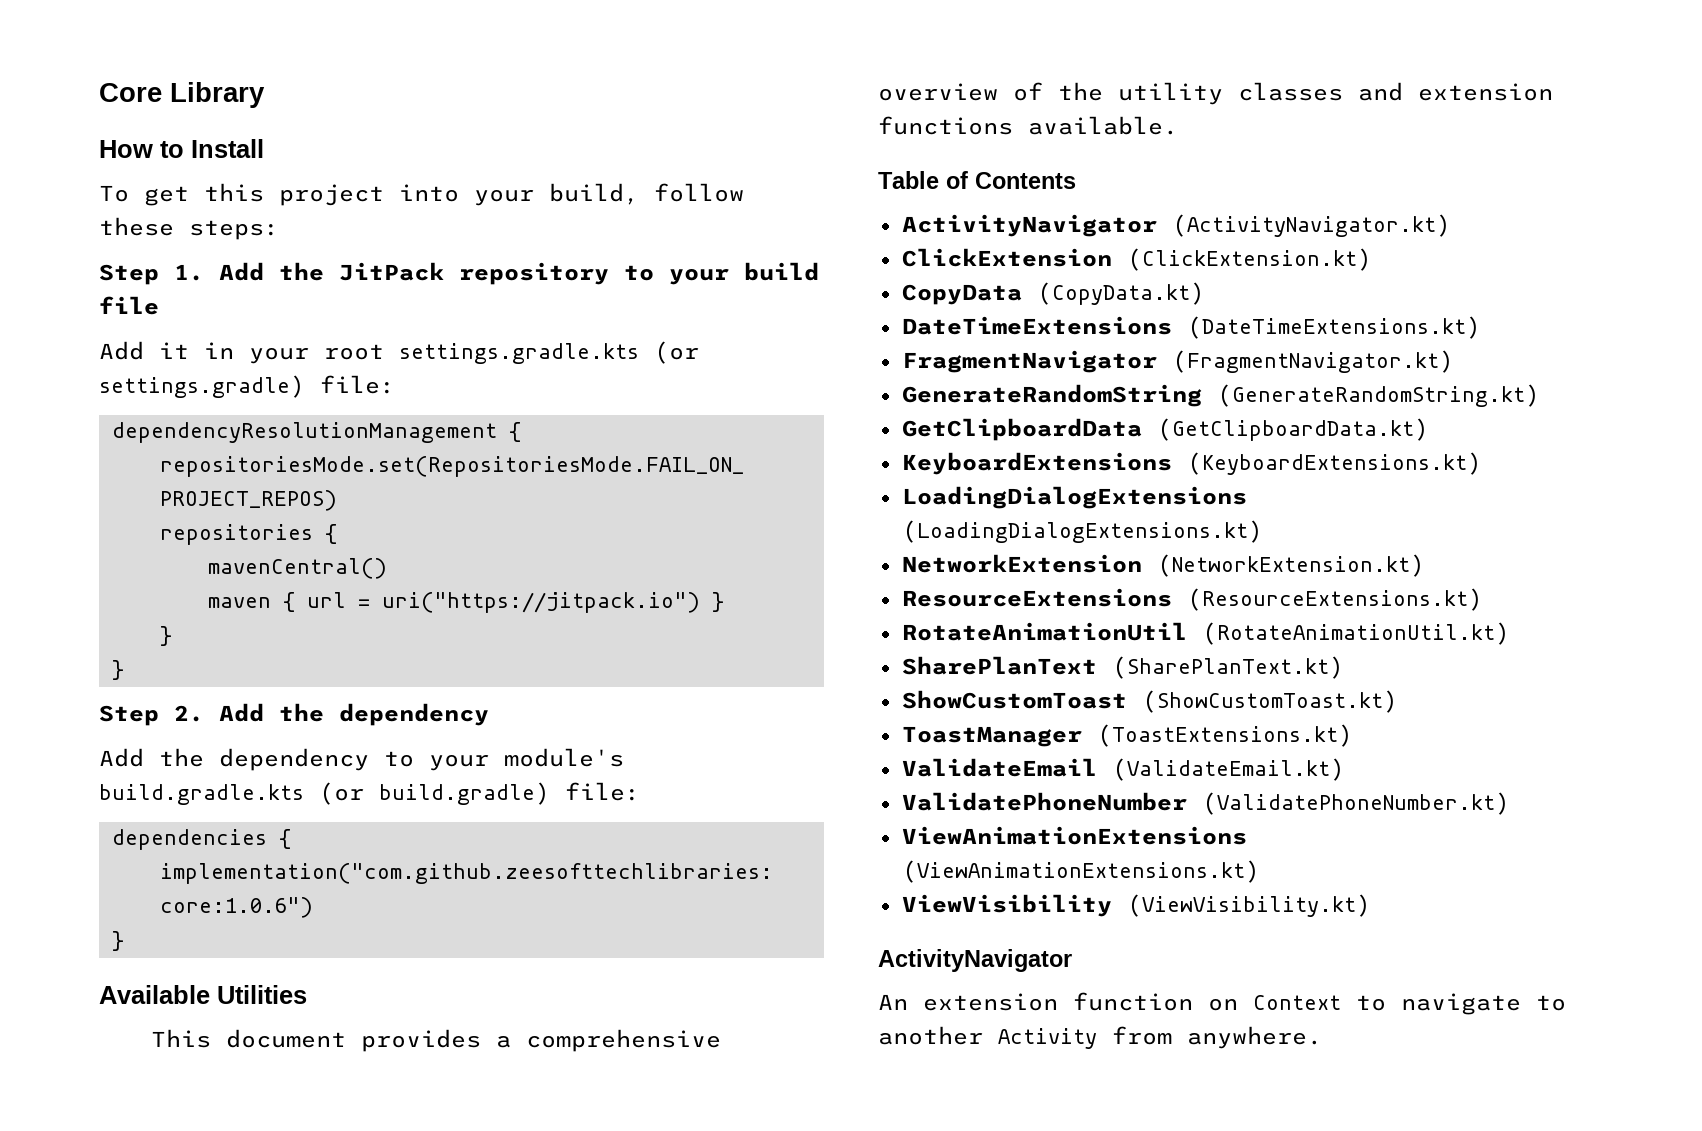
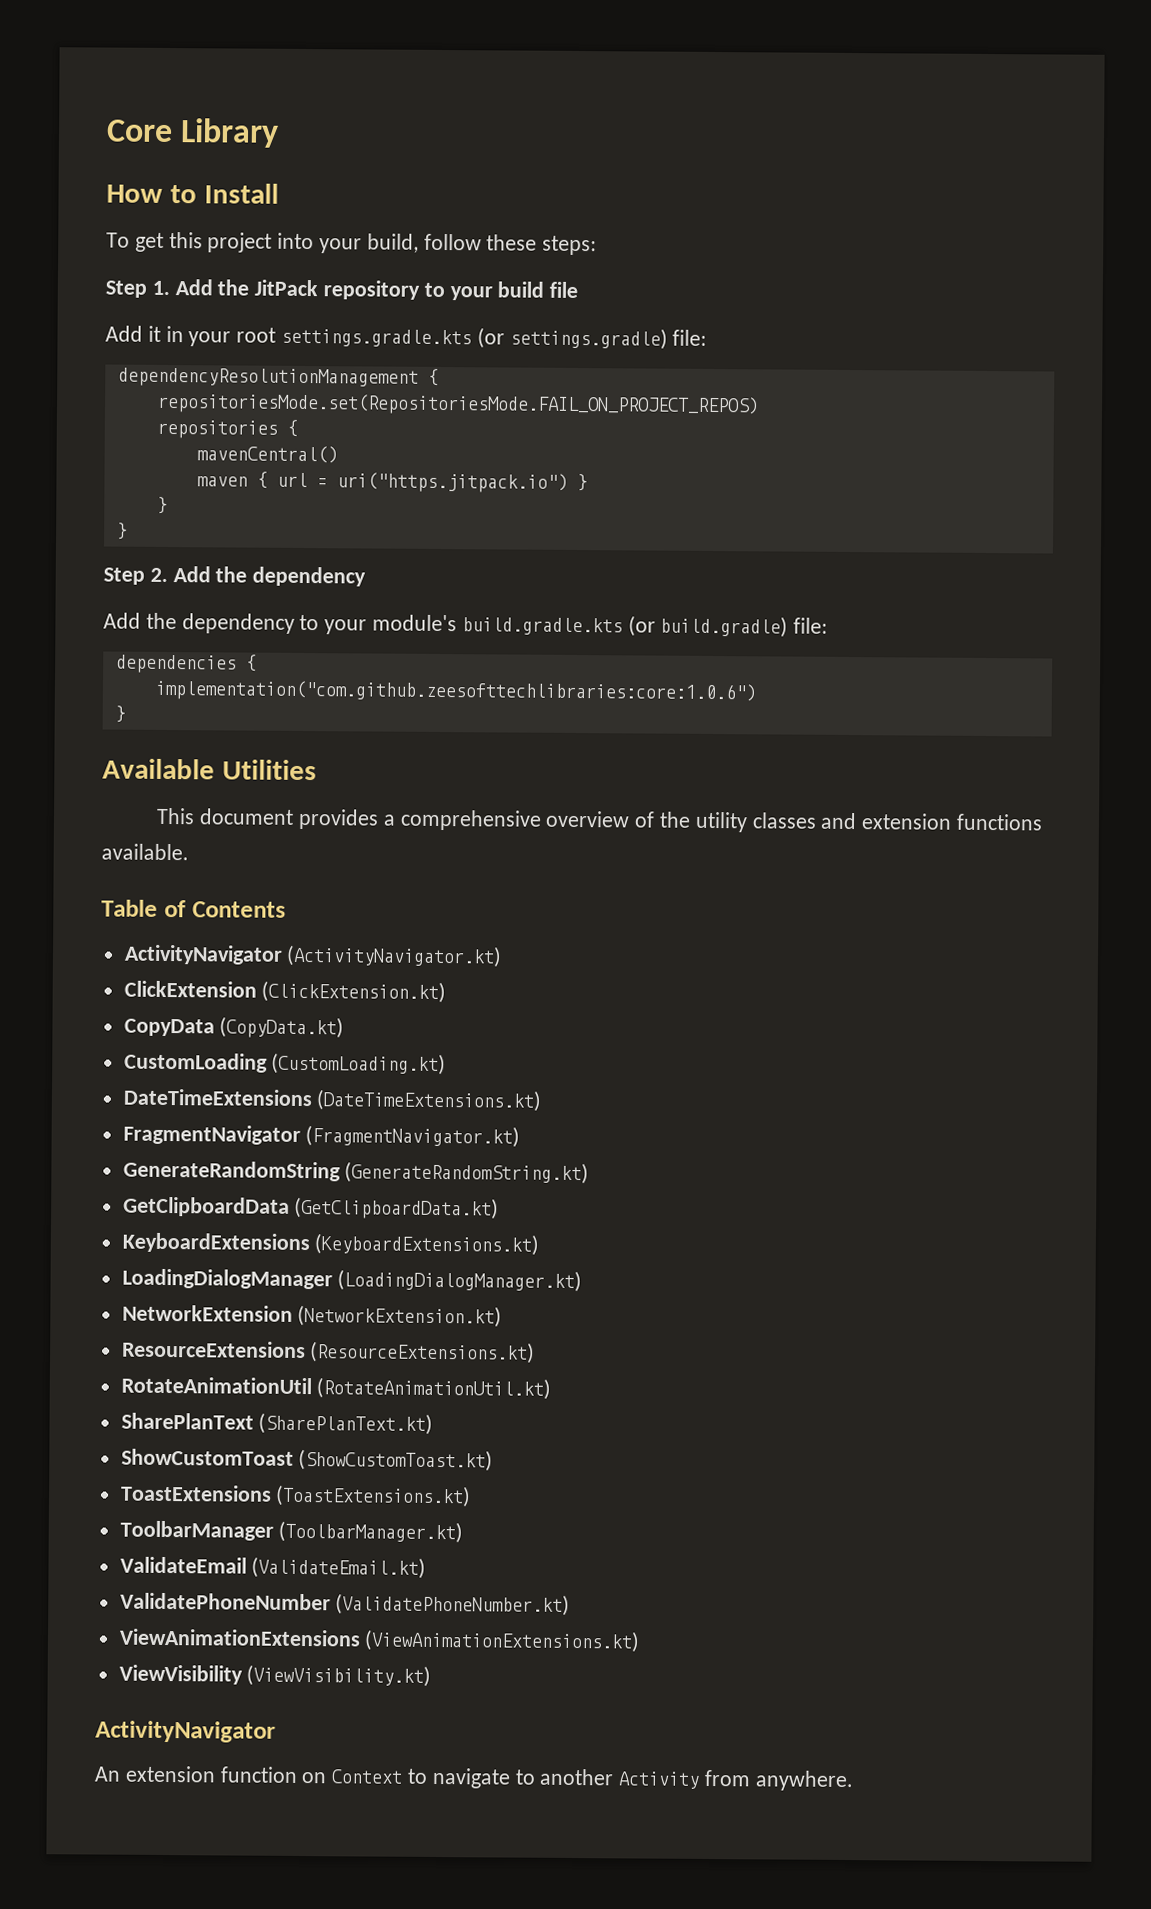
[381,592,700,613] uri("https://jitpack.io") -> [336,472,568,493] uri("https.jitpack.io")
(1205, 293) none -> [123,1052,447,1076] // CustomLoading (CustomLoading.kt)
[901,486,1247,509] [901,520,1263,543] LoadingDialogExtensions (LoadingDialogExtensions.kt) -> [121,1268,583,1293] LoadingDialogManager (LoadingDialogManager.kt)
[901,726,1082,747] ToastManager -> [119,1484,272,1502] ToastExtensions
(1353, 735) none -> [119,1520,464,1544] // ToolbarManager (ToolbarManager.kt)

